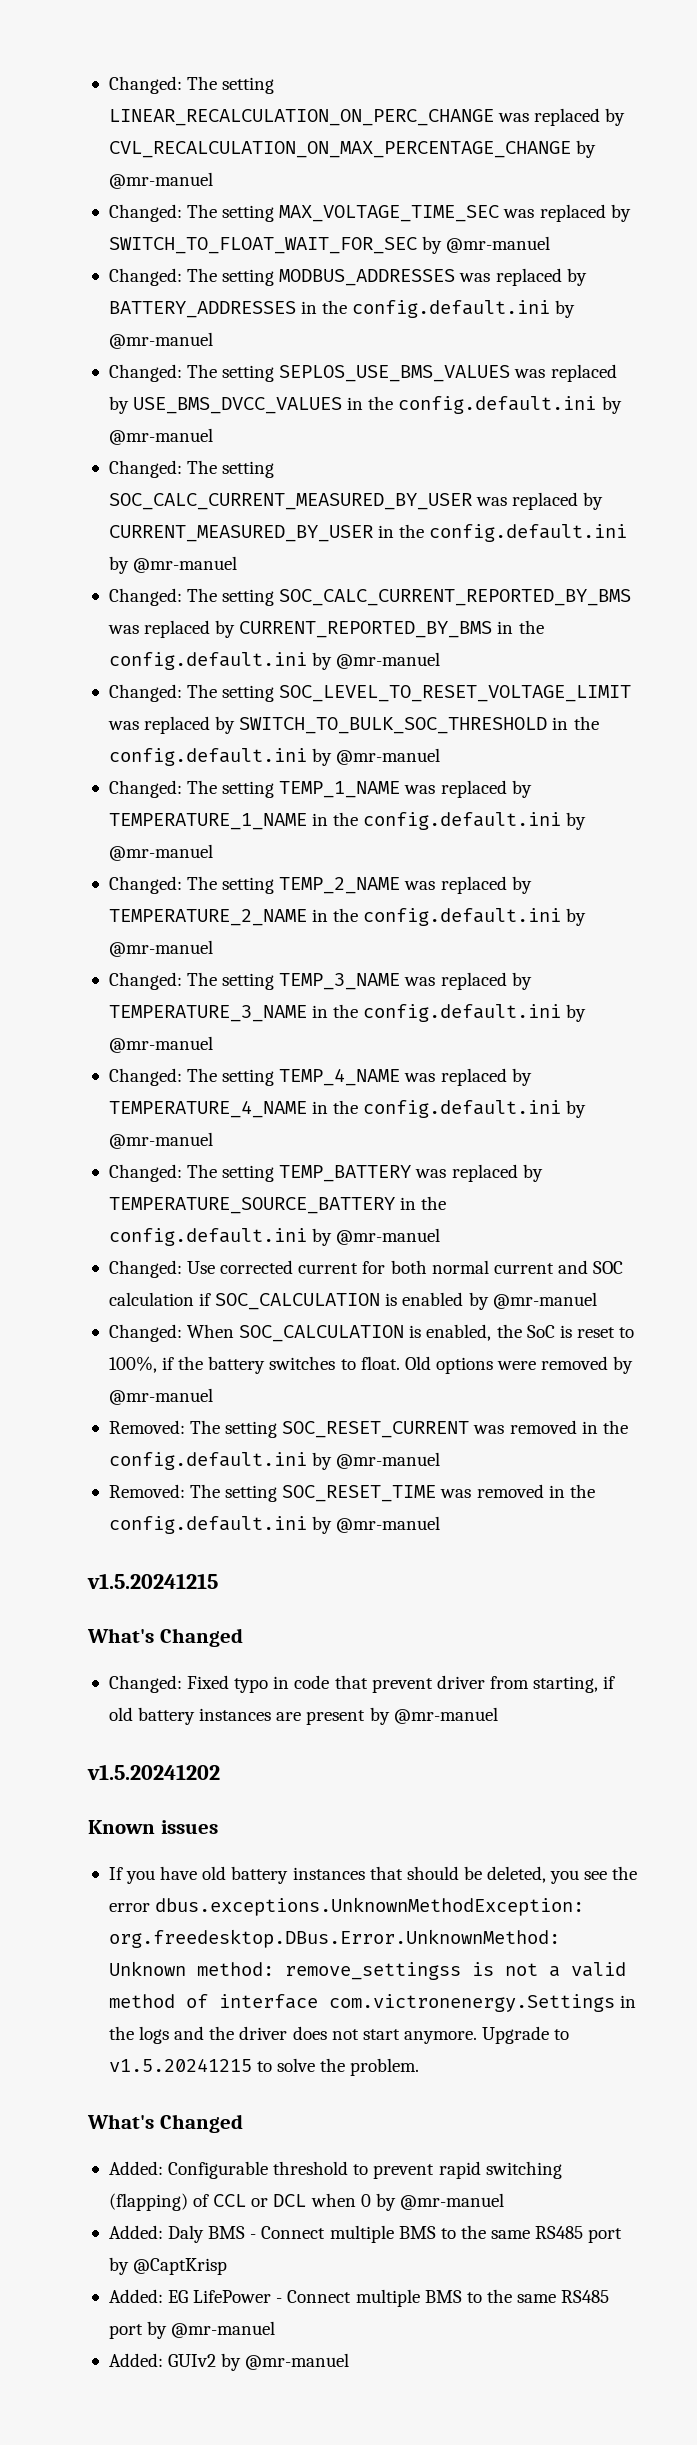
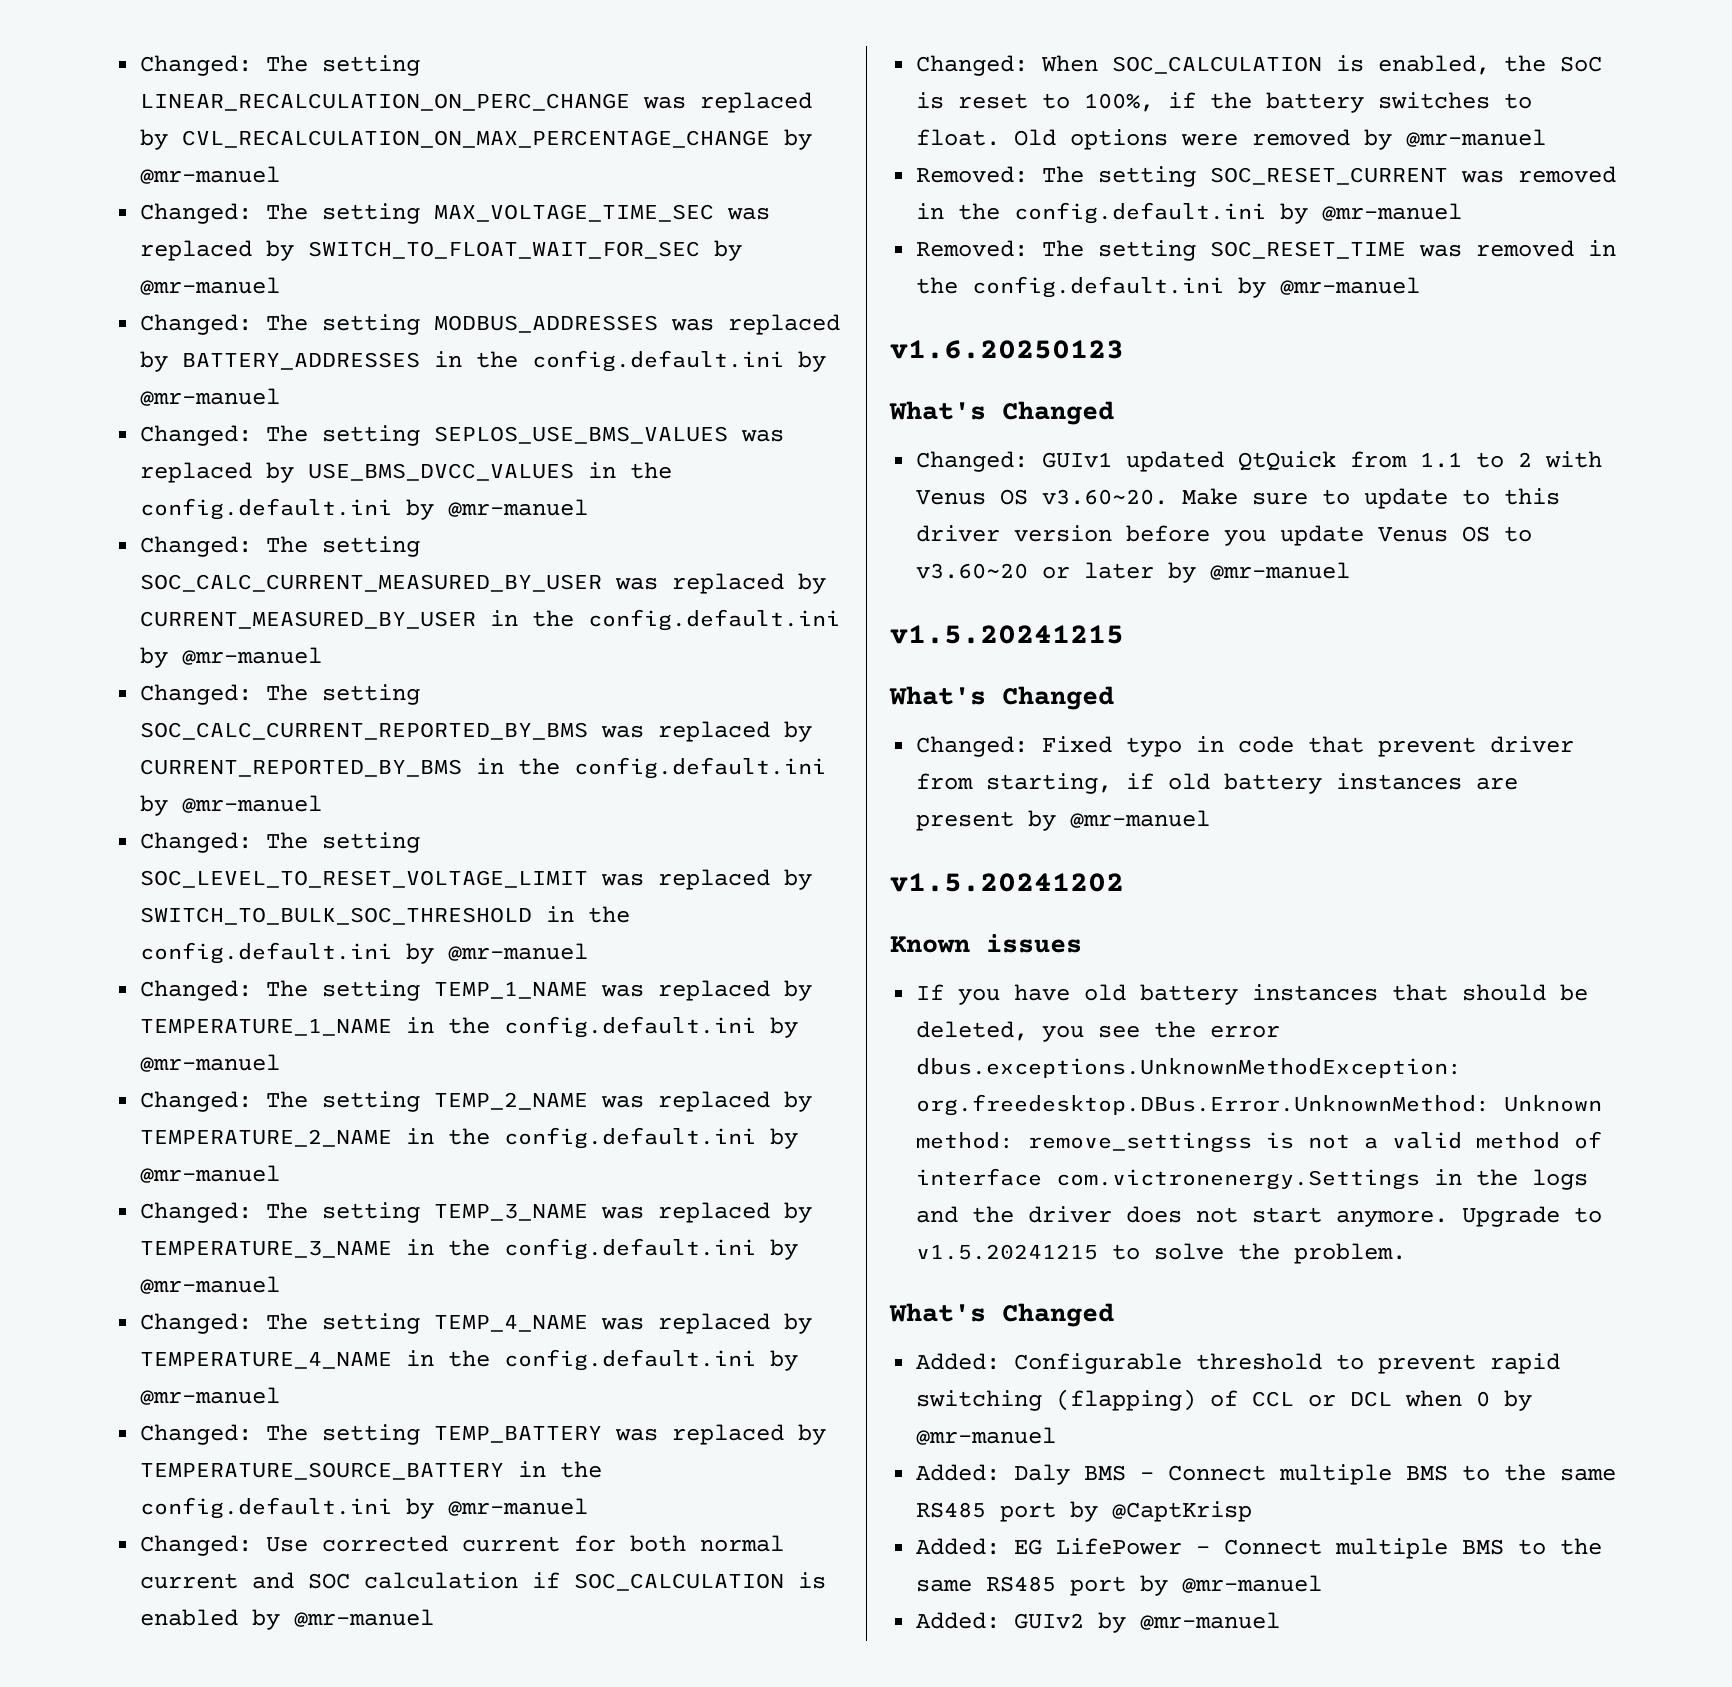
(441, 1524) none -> [890,340,1124,359] [889,401,1114,425] [916,451,1603,472] [916,488,1561,509] [916,525,1533,546] [916,562,1351,583] // v1.6.20250123 // What's Changed // Changed: GUIv1 updated QtQuick from 1.1 to 2 with Venus OS v3.60~20. Make sure to update to this driver version before you update Venus OS to v3.60~20 or later by @mr-manuel

